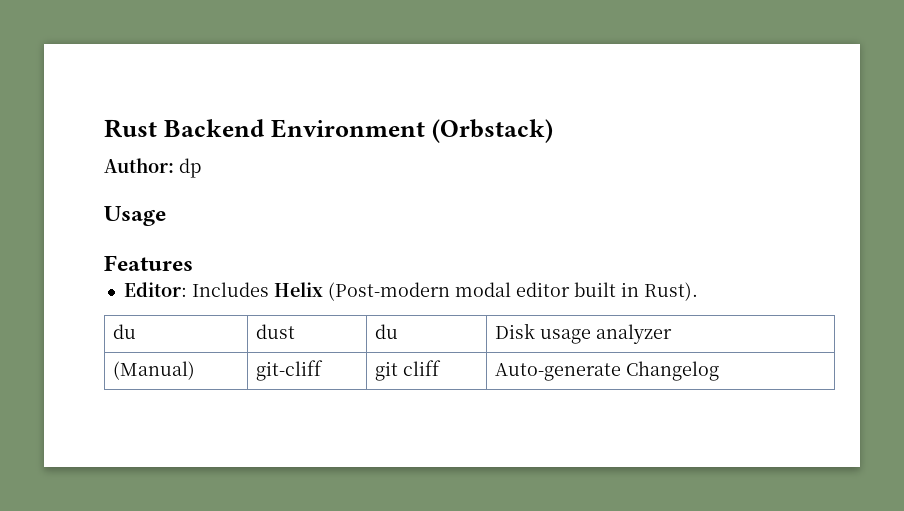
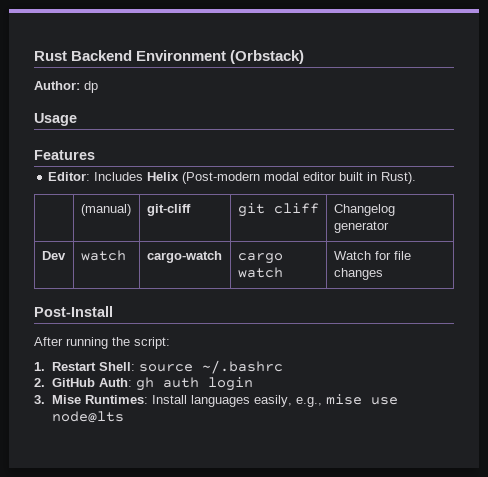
[112,324,136,339] [255,324,295,339] [374,324,398,339] [494,323,672,344] [112,361,195,380] [255,360,323,381] [374,360,441,381] [494,361,719,381] du | dust | du | Disk usage analyzer // (Manual) | git-cliff | git cliff | Auto-generate Changelog -> [80,204,131,216] [146,204,191,216] [237,203,319,217] [333,204,395,216] [333,221,389,233] [41,251,66,260] [80,250,126,261] [146,251,222,263] [237,253,283,264] [237,267,283,278] [333,251,411,260] [333,268,383,280] [34,306,113,317] [34,337,170,349] [34,360,283,374] [34,377,253,391] [34,394,398,407] [51,411,124,423] | (manual) | git-cliff | git cliff | Changelog generator // Dev | watch | cargo-watch | cargo watch | Watch for file changes // Post-Install // After running the script: // 1. Restart Shell: source ~/.bashrc // 2. GitHub Auth: gh auth login // 3. Mise Runtimes: Install languages easily, e.g., mise use node@lts

